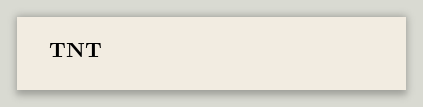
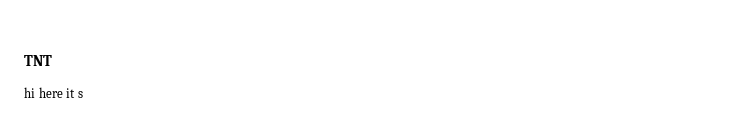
(102, 49) none -> [24,87,83,98] // hi here it s

